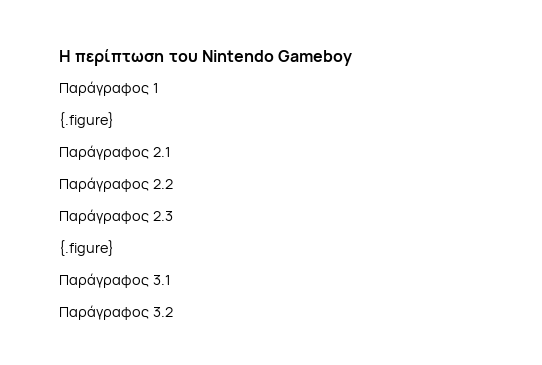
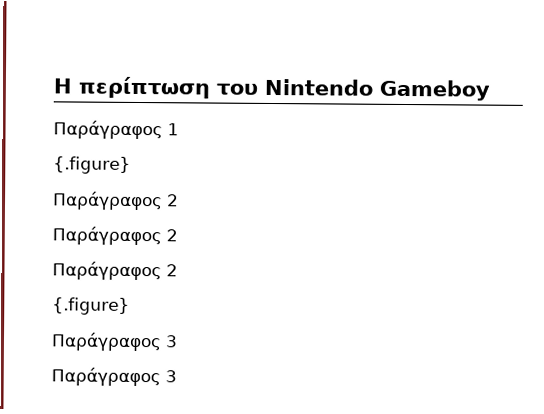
[152,147,171,157] [59,177,173,192] [59,209,173,224] [59,240,114,256] [59,273,171,288] [59,305,173,320] 2.1 // Παράγραφος 2.2 // Παράγραφος 2.3 // {.figure} // Παράγραφος 3.1 // Παράγραφος 3.2 -> [167,194,179,207] [52,226,178,246] [52,261,178,281] [52,297,130,315] [51,332,178,352] [51,367,177,387] 2 // Παράγραφος 2 // Παράγραφος 2 // {.figure} // Παράγραφος 3 // Παράγραφος 3

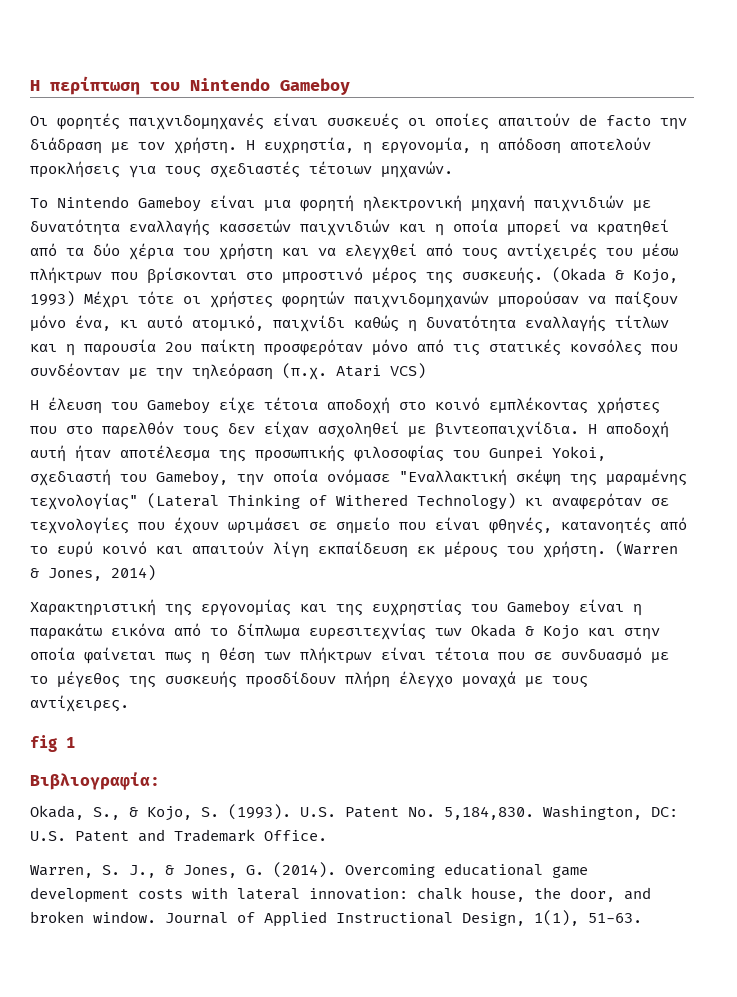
[53,120,179,140] [53,156,131,174] [52,191,179,211] [52,226,178,246] [52,261,178,281] [52,297,130,315] [51,332,178,352] [51,367,177,387] Παράγραφος 1 // {.figure} // Παράγραφος 2 // Παράγραφος 2 // Παράγραφος 2 // {.figure} // Παράγραφος 3 // Παράγραφος 3 -> [30,113,687,130] [30,137,651,154] [30,161,453,178] [30,195,651,212] [30,219,669,236] [30,243,678,260] [30,267,678,284] [30,291,678,308] [30,315,669,332] [30,339,678,356] [30,363,426,380] [30,397,660,414] [30,421,669,438] [30,445,606,462] [30,469,687,486] [30,493,669,510] [30,517,687,534] [30,541,678,558] [30,565,156,581] [30,599,642,616] [30,623,660,640] [30,647,669,664] [30,671,588,688] [30,695,129,712] [30,735,75,752] [30,772,160,790] [30,804,678,821] [30,829,327,842] [30,862,588,878] [30,887,651,903] [30,910,642,927] Οι φορητές παιχνιδομηχανές είναι συσκευές οι οποίες απαιτούν de facto την διάδραση με τον χρήστη. Η ευχρηστία, η εργονομία, η απόδοση αποτελούν προκλήσεις για τους σχεδιαστές τέτοιων μηχανών. // Το Nintendo Gameboy είναι μια φορητή ηλεκτρονική μηχανή παιχνιδιών με δυνατότητα εναλλαγής κασσετών παιχνιδιών και η οποία μπορεί να κρατηθεί από τα δύο χέρια του χρήστη και να ελεγχθεί από τους αντίχειρές του μέσω πλήκτρων που βρίσκονται στο μπροστινό μέρος της συσκευής. (Okada & Kojo, 1993) Μέχρι τότε oι χρήστες φορητών παιχνιδομηχανών μπορούσαν να παίξουν μόνο ένα, κι αυτό ατομικό, παιχνίδι καθώς η δυνατότητα εναλλαγής τίτλων και η παρουσία 2ου παίκτη προσφερόταν μόνο από τις στατικές κονσόλες που συνδέονταν με την τηλεόραση (π.χ. Atari VCS) // Η έλευση του Gameboy είχε τέτοια αποδοχή στο κοινό εμπλέκοντας χρήστες που στο παρελθόν τους δεν είχαν ασχοληθεί με βιντεοπαιχνίδια. Η αποδοχή αυτή ήταν αποτέλεσμα της προσωπικής φιλοσοφίας του Gunpei Yokoi, σχεδιαστή του Gameboy, την οποία ονόμασε "Εναλλακτική σκέψη της μαραμένης τεχνολογίας" (Lateral Thinking of Withered Technology) κι αναφερόταν σε τεχνολογίες που έχουν ωριμάσει σε σημείο που είναι φθηνές, κατανοητές από το ευρύ κοινό και απαιτούν λίγη εκπαίδευση εκ μέρους του χρήστη. (Warren & Jones, 2014) // Χαρακτηριστική της εργονομίας και της ευχρηστίας του Gameboy είναι η παρακάτω εικόνα από το δίπλωμα ευρεσιτεχνίας των Okada & Kojo και στην οποία φαίνεται πως η θέση των πλήκτρων είναι τέτοια που σε συνδυασμό με το μέγεθος της συσκευής προσδίδουν πλήρη έλεγχο μοναχά με τους αντίχειρες. // fig 1 // Βιβλιογραφία: // Okada, S., & Kojo, S. (1993). U.S. Patent No. 5,184,830. Washington, DC: U.S. Patent and Trademark Office. // Warren, S. J., & Jones, G. (2014). Overcoming educational game development costs with lateral innovation: chalk house, the door, and broken window. Journal of Applied Instructional Design, 1(1), 51-63.

